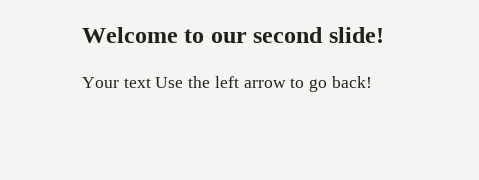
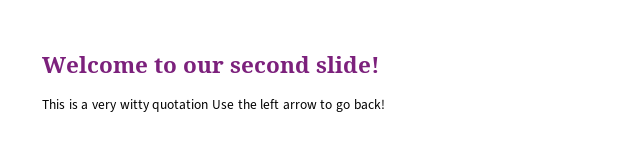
[82,77,151,88] Your text -> [42,99,209,112] This is a very witty quotation

